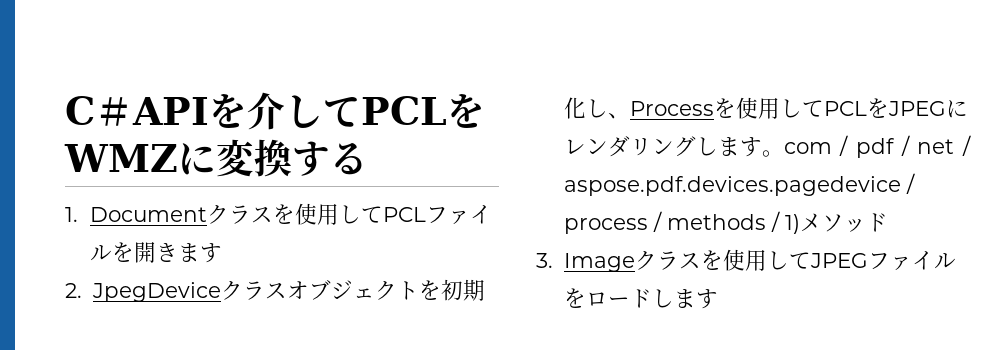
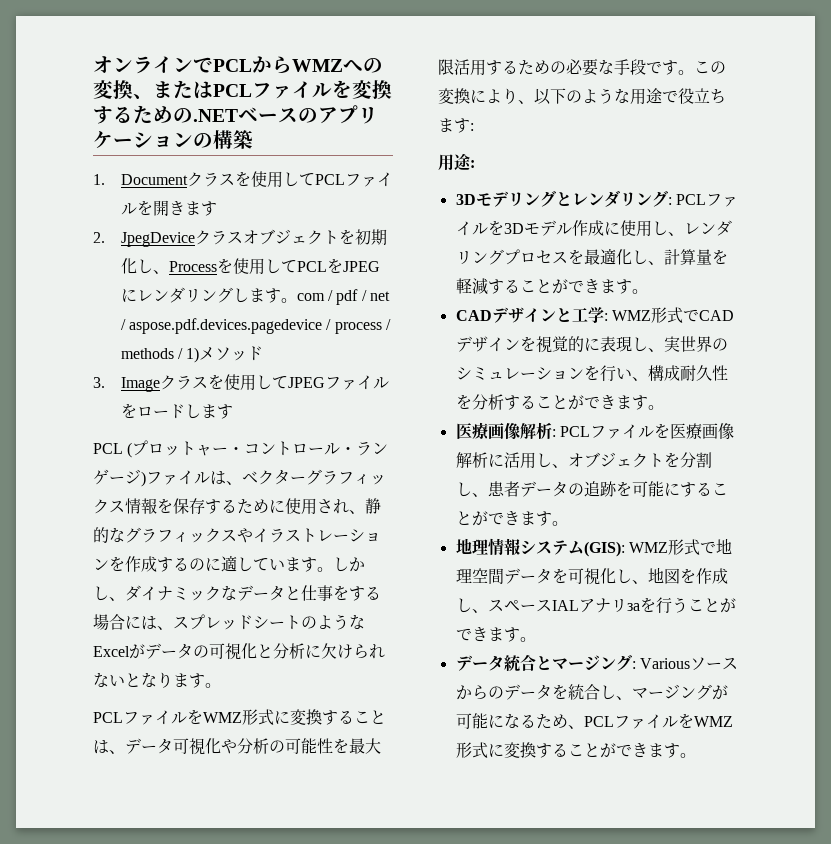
[65,92,485,130] [64,139,368,177] C＃APIを介してPCLをWMZに変換する -> [93,56,383,74] [93,80,392,99] [93,105,378,124] [93,130,253,149] オンラインでPCLからWMZへの変換、またはPCLファイルを変換するための.NETベースのアプリケーションの構築
(718, 299) none -> [93,440,389,458] [93,469,386,487] [93,498,381,515] [93,527,381,543] [93,555,365,572] [93,585,381,601] [93,614,365,630] [93,643,385,660] [93,672,221,688] [93,709,386,725] [93,738,381,755] [438,59,726,76] [438,88,726,105] [438,118,474,133] [438,153,475,171] [455,190,738,207] [455,220,732,237] [455,248,728,265] [455,278,648,295] [455,307,734,323] [455,336,728,353] [455,365,728,382] [455,394,664,410] [455,422,734,440] [455,452,712,469] [455,481,728,497] [455,511,568,526] [455,538,732,557] [455,567,728,585] [455,597,736,614] [455,627,536,642] [455,654,738,672] [455,684,728,700] [455,713,733,729] [455,742,696,758] // PCL (プロットャー・コントロール・ランゲージ)ファイルは、ベクターグラフィックス情報を保存するために使用され、静的なグラフィックスやイラストレーションを作成するのに適しています。しかし、ダイナミックなデータと仕事をする場合には、スプレッドシートのようなExcelがデータの可視化と分析に欠けられないとなります。 // PCLファイルをWMZ形式に変換することは、データ可視化や分析の可能性を最大限活用するための必要な手段です。この変換により、以下のような用途で役立ちます: // 用途: // 3Dモデリングとレンダリング: PCLファイルを3Dモデル作成に使用し、レンダリングプロセスを最適化し、計算量を軽減することができます。 // CADデザインと工学: WMZ形式でCADデザインを視覚的に表現し、実世界のシミュレーションを行い、構成耐久性を分析することができます。 // 医療画像解析: PCLファイルを医療画像解析に活用し、オブジェクトを分割し、患者データの追跡を可能にすることができます。 // 地理情報システム(GIS): WMZ形式で地理空間データを可視化し、地図を作成し、スペースIALアナリзаを行うことができます。 // データ統合とマージング: Variousソースからのデータを統合し、マージングが可能になるため、PCLファイルをWMZ形式に変換することができます。

